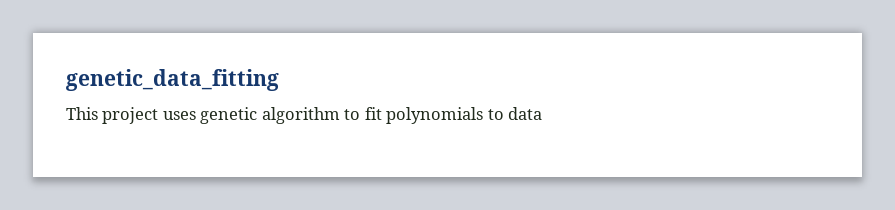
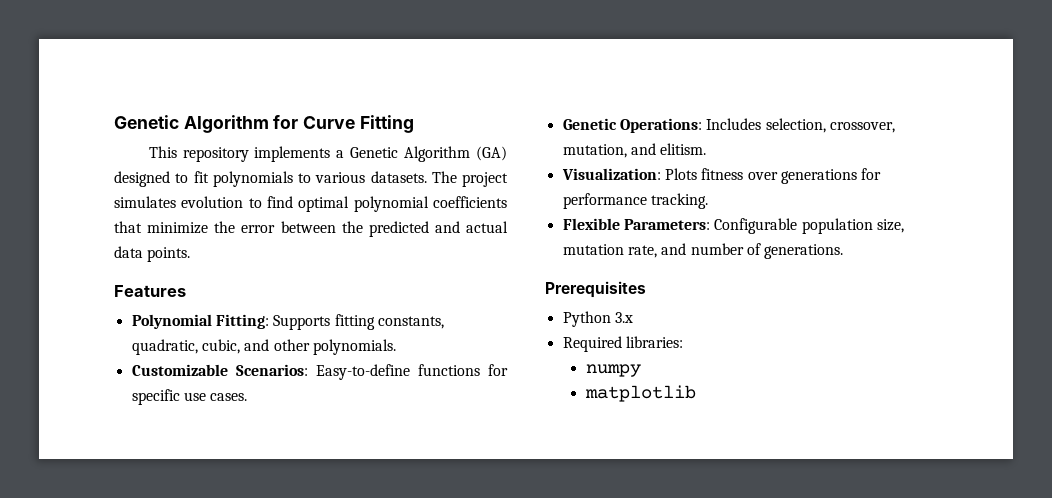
[66,69,279,91] [66,107,543,124] genetic_data_fitting // This project uses genetic algorithm to fit polynomials to data -> [114,115,414,133] [148,146,508,162] [114,171,508,187] [114,196,508,212] [114,221,508,237] [114,246,191,262] [114,285,186,297] [131,314,444,330] [131,339,396,355] [131,364,508,380] [131,389,248,405] [562,118,895,133] [562,143,707,158] [561,168,882,184] [562,193,708,209] [562,218,904,234] [562,243,844,259] [545,281,646,298] [562,311,633,327] [562,336,683,352] [585,364,641,377] [584,385,696,402] Genetic Algorithm for Curve Fitting // This repository implements a Genetic Algorithm (GA) designed to fit polynomials to various datasets. The project simulates evolution to find optimal polynomial coefficients that minimize the error between the predicted and actual data points. // Features // Polynomial Fitting: Supports fitting constants, quadratic, cubic, and other polynomials. // Customizable Scenarios: Easy-to-define functions for specific use cases. // Genetic Operations: Includes selection, crossover, mutation, and elitism. // Visualization: Plots fitness over generations for performance tracking. // Flexible Parameters: Configurable population size, mutation rate, and number of generations. // Prerequisites // Python 3.x // Required libraries: // numpy // matplotlib

